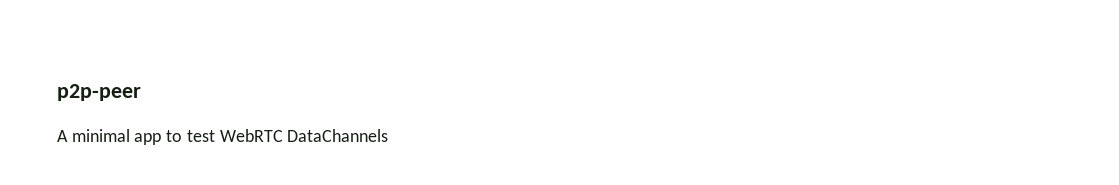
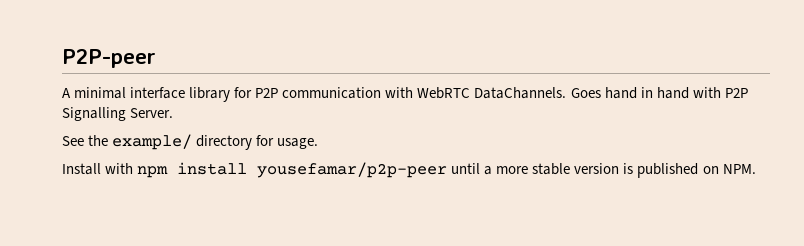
[57,84,141,101] p2p-peer -> [62,49,156,68] P2P-peer
[134,129,389,145] app to test WebRTC DataChannels -> [130,87,748,102] [62,107,174,121] [62,134,319,150] [62,162,756,178] interface library for P2P communication with WebRTC DataChannels. Goes hand in hand with P2P Signalling Server. // See the example/ directory for usage. // Install with npm install yousefamar/p2p-peer until a more stable version is published on NPM.

